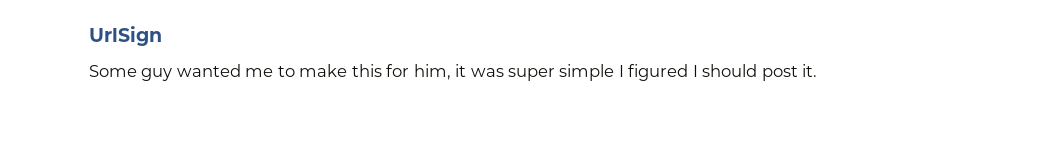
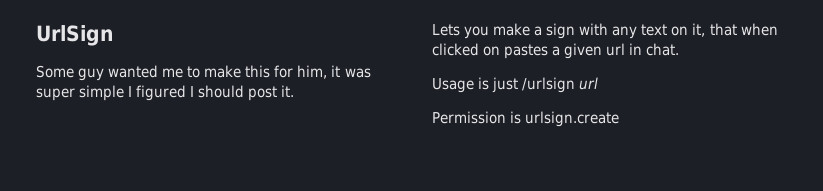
(818, 70) none -> [432,23,778,39] [432,43,680,59] [432,77,599,93] [432,111,620,127] // Lets you make a sign with any text on it, that when clicked on pastes a given url in chat. // Usage is just /urlsign url // Permission is urlsign.create

